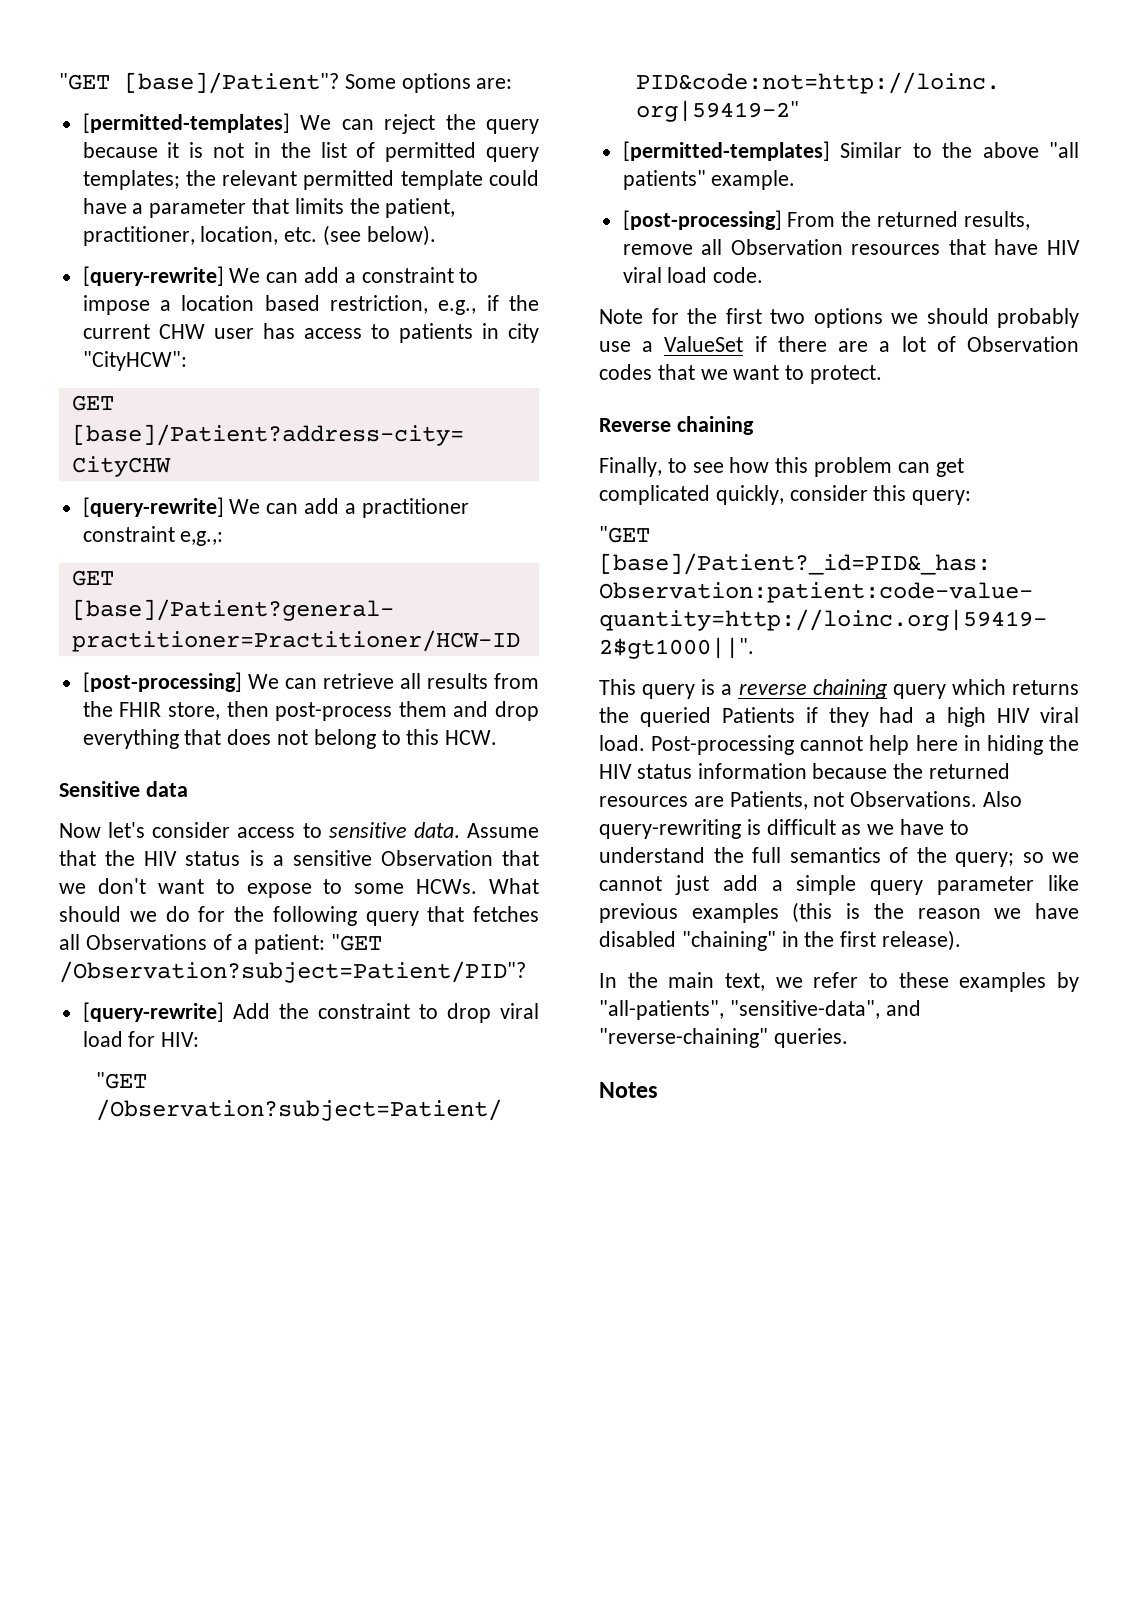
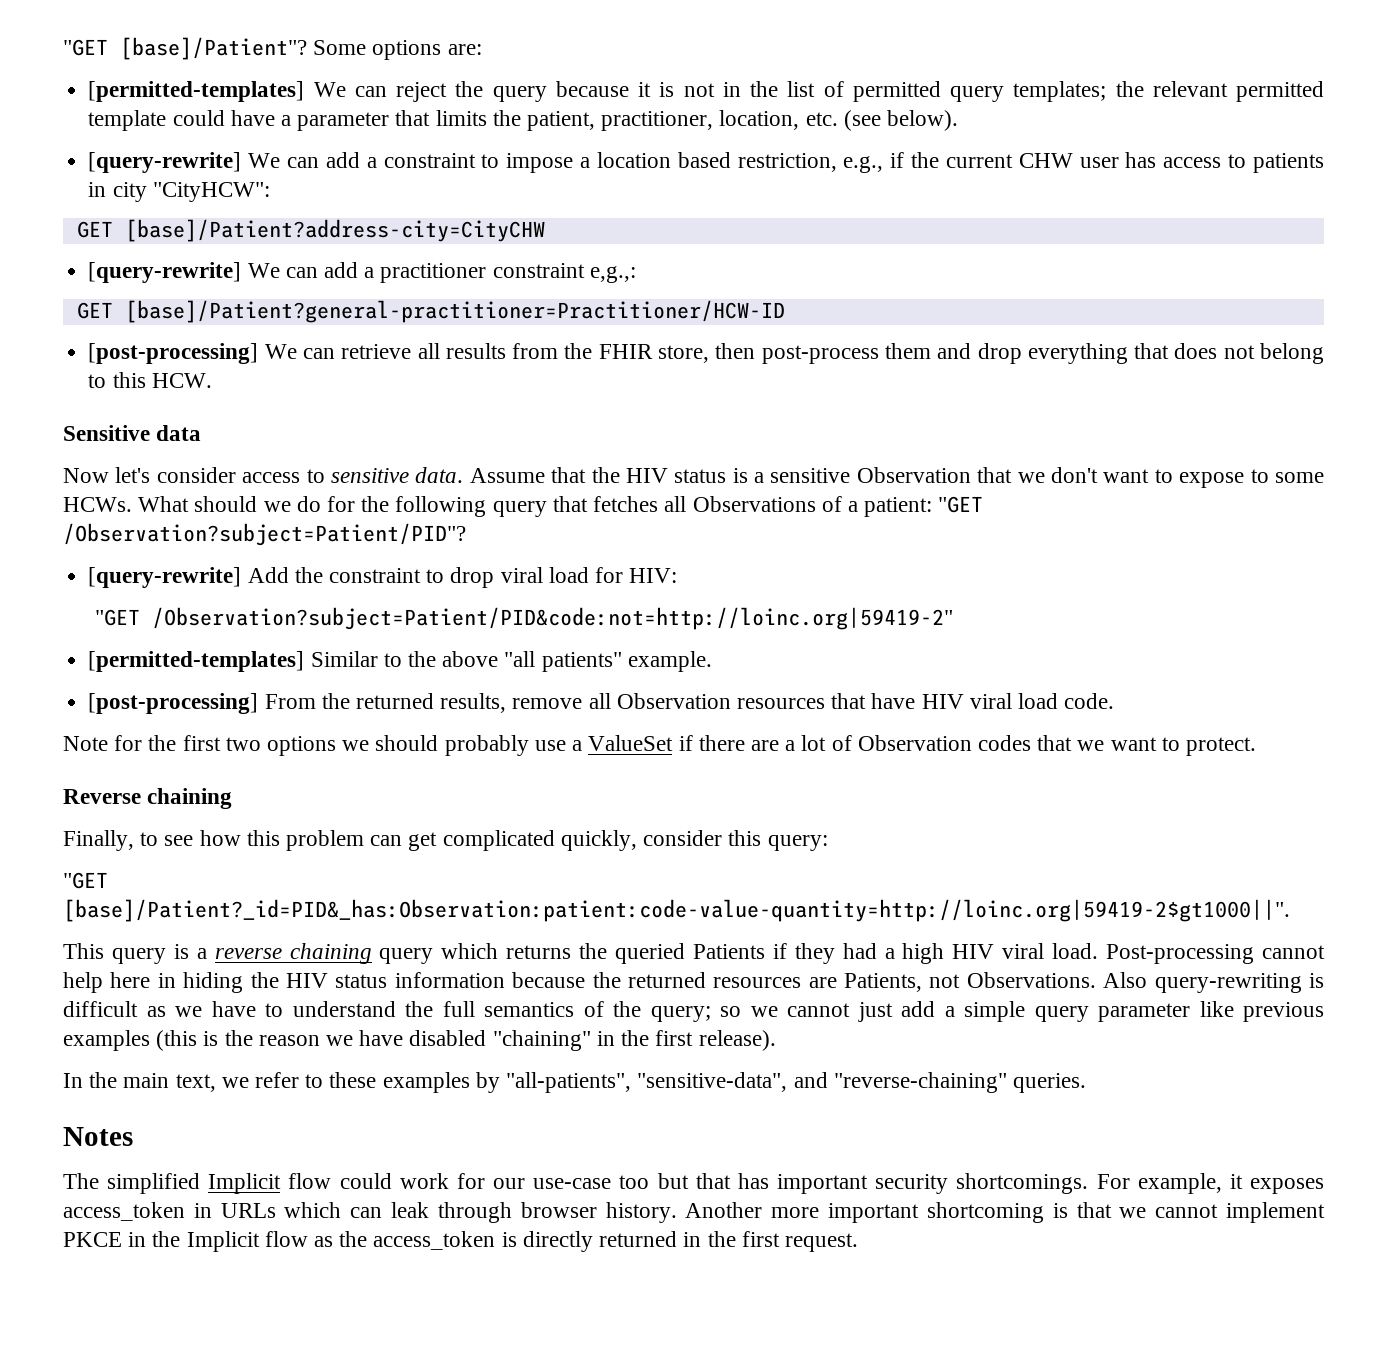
(658, 1090) none -> [63,1173,1324,1194] [63,1202,1326,1223] [63,1231,858,1252] // The simplified Implicit flow could work for our use-case too but that has important security shortcomings. For example, it exposes access_token in URLs which can leak through browser history. Another more important shortcoming is that we cannot implement PKCE in the Implicit flow as the access_token is directly returned in the first request.

